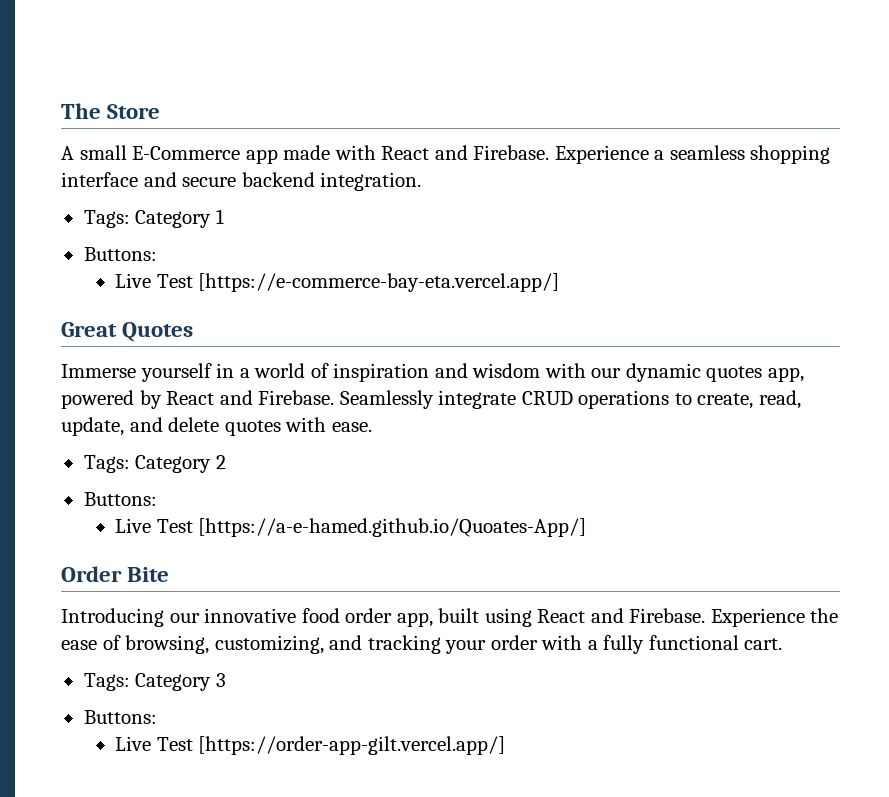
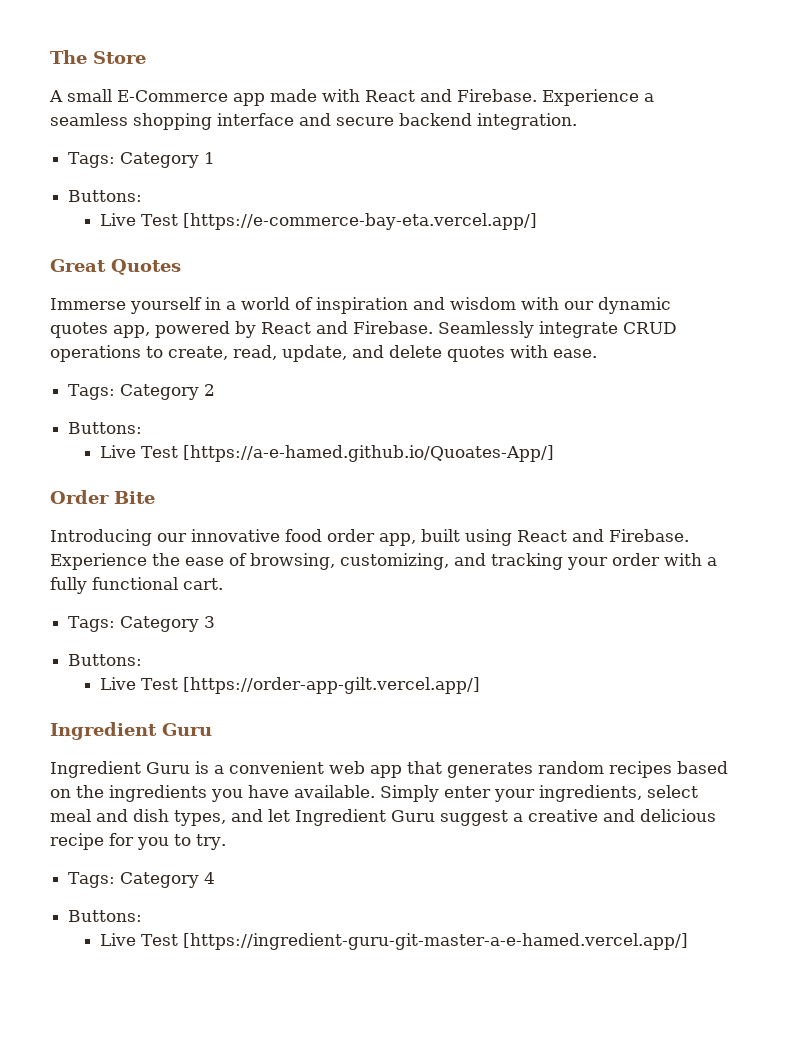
(506, 745) none -> [50,722,212,740] [50,761,728,778] [50,785,698,802] [50,809,716,826] [50,833,226,850] [68,872,216,888] [68,910,143,922] [99,933,688,950] // Ingredient Guru // Ingredient Guru is a convenient web app that generates random recipes based on the ingredients you have available. Simply enter your ingredients, select meal and dish types, and let Ingredient Guru suggest a creative and delicious recipe for you to try. // Tags: Category 4 // Buttons: // Live Test [https://ingredient-guru-git-master-a-e-hamed.vercel.app/]

